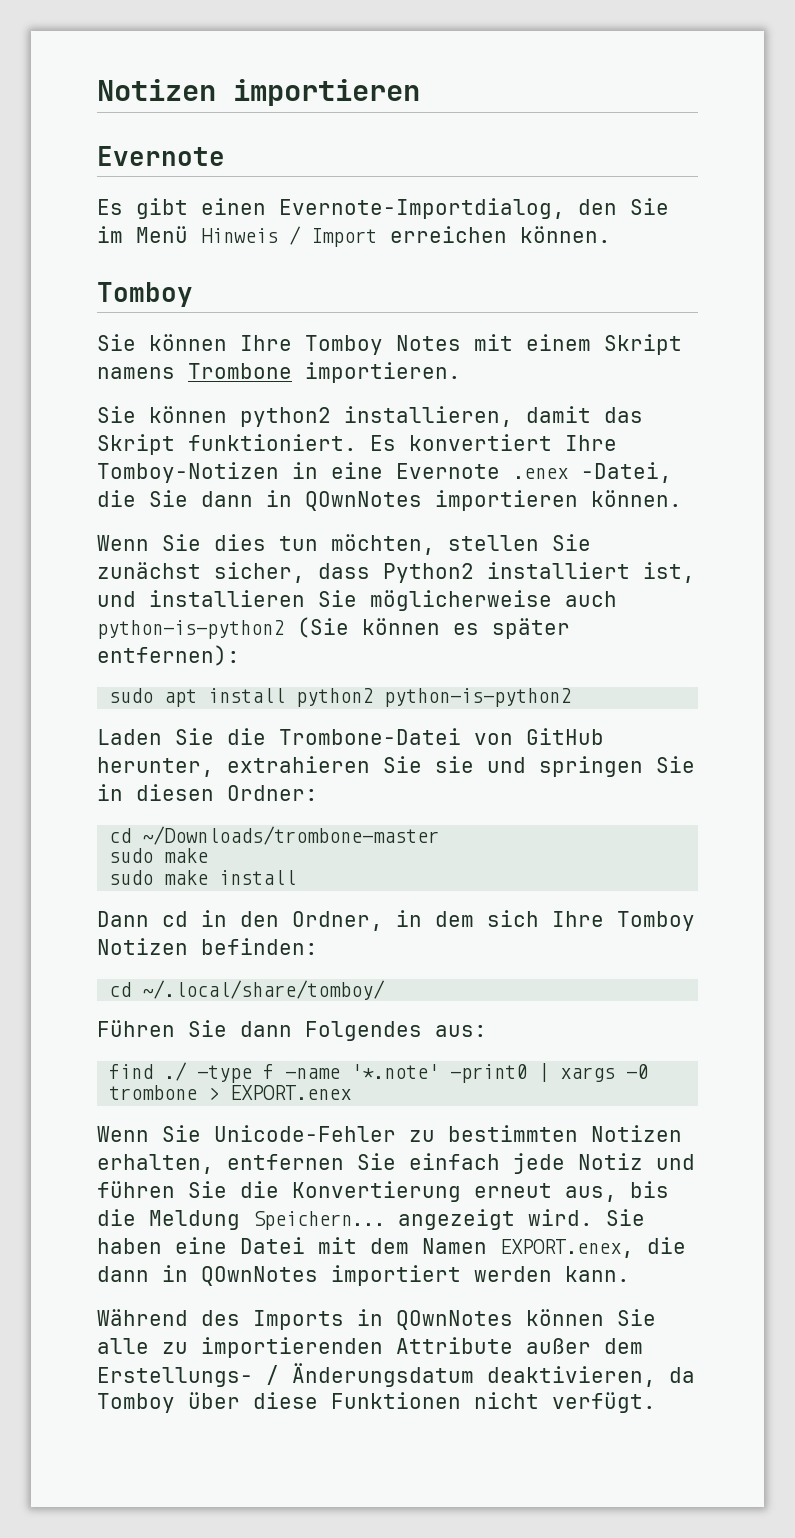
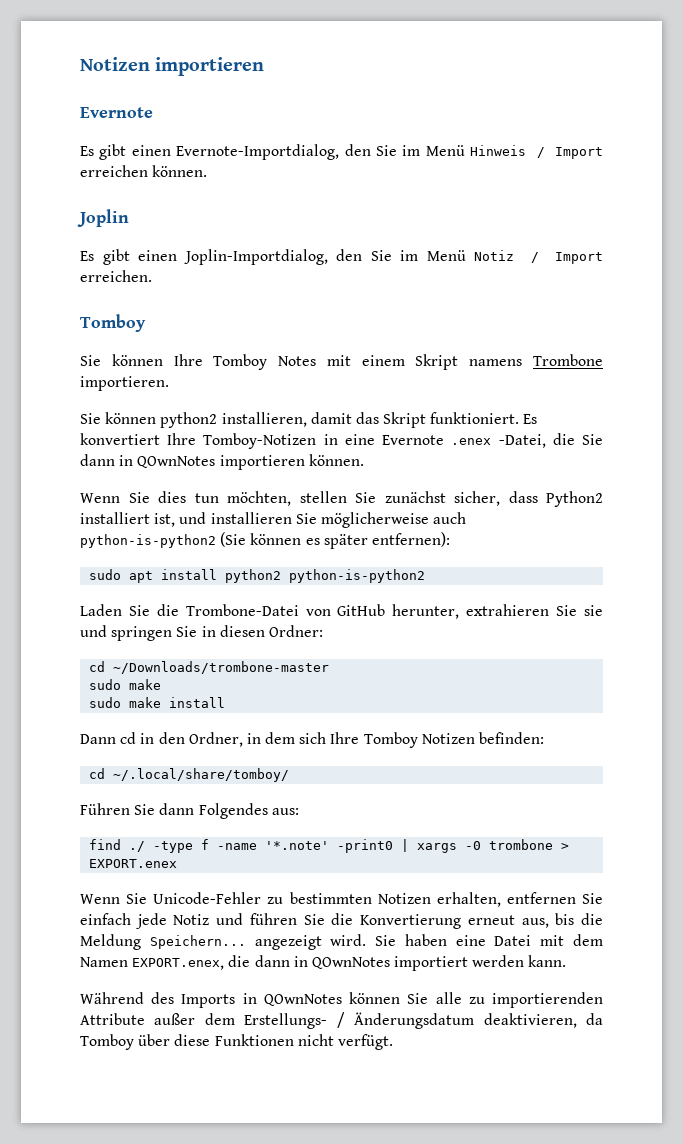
(611, 234) none -> [77,209,129,227] [80,249,603,265] [80,270,152,282] // Joplin // Es gibt einen Joplin-Importdialog, den Sie im Menü Notiz / Import erreichen.

